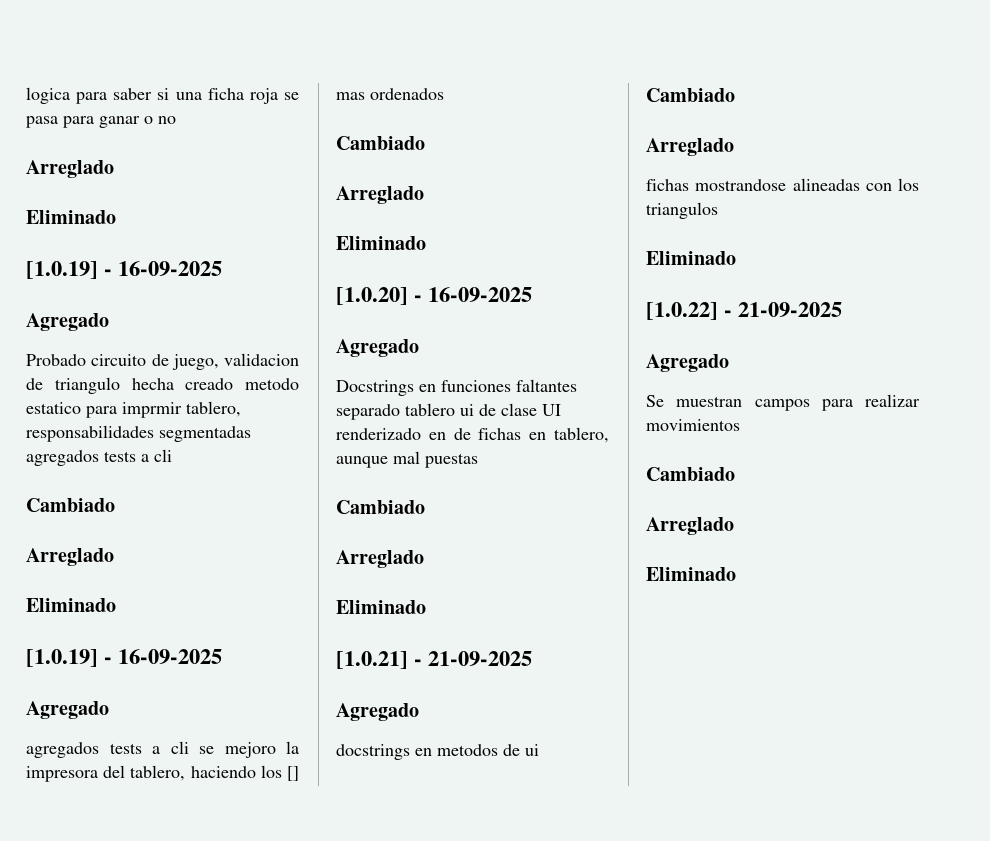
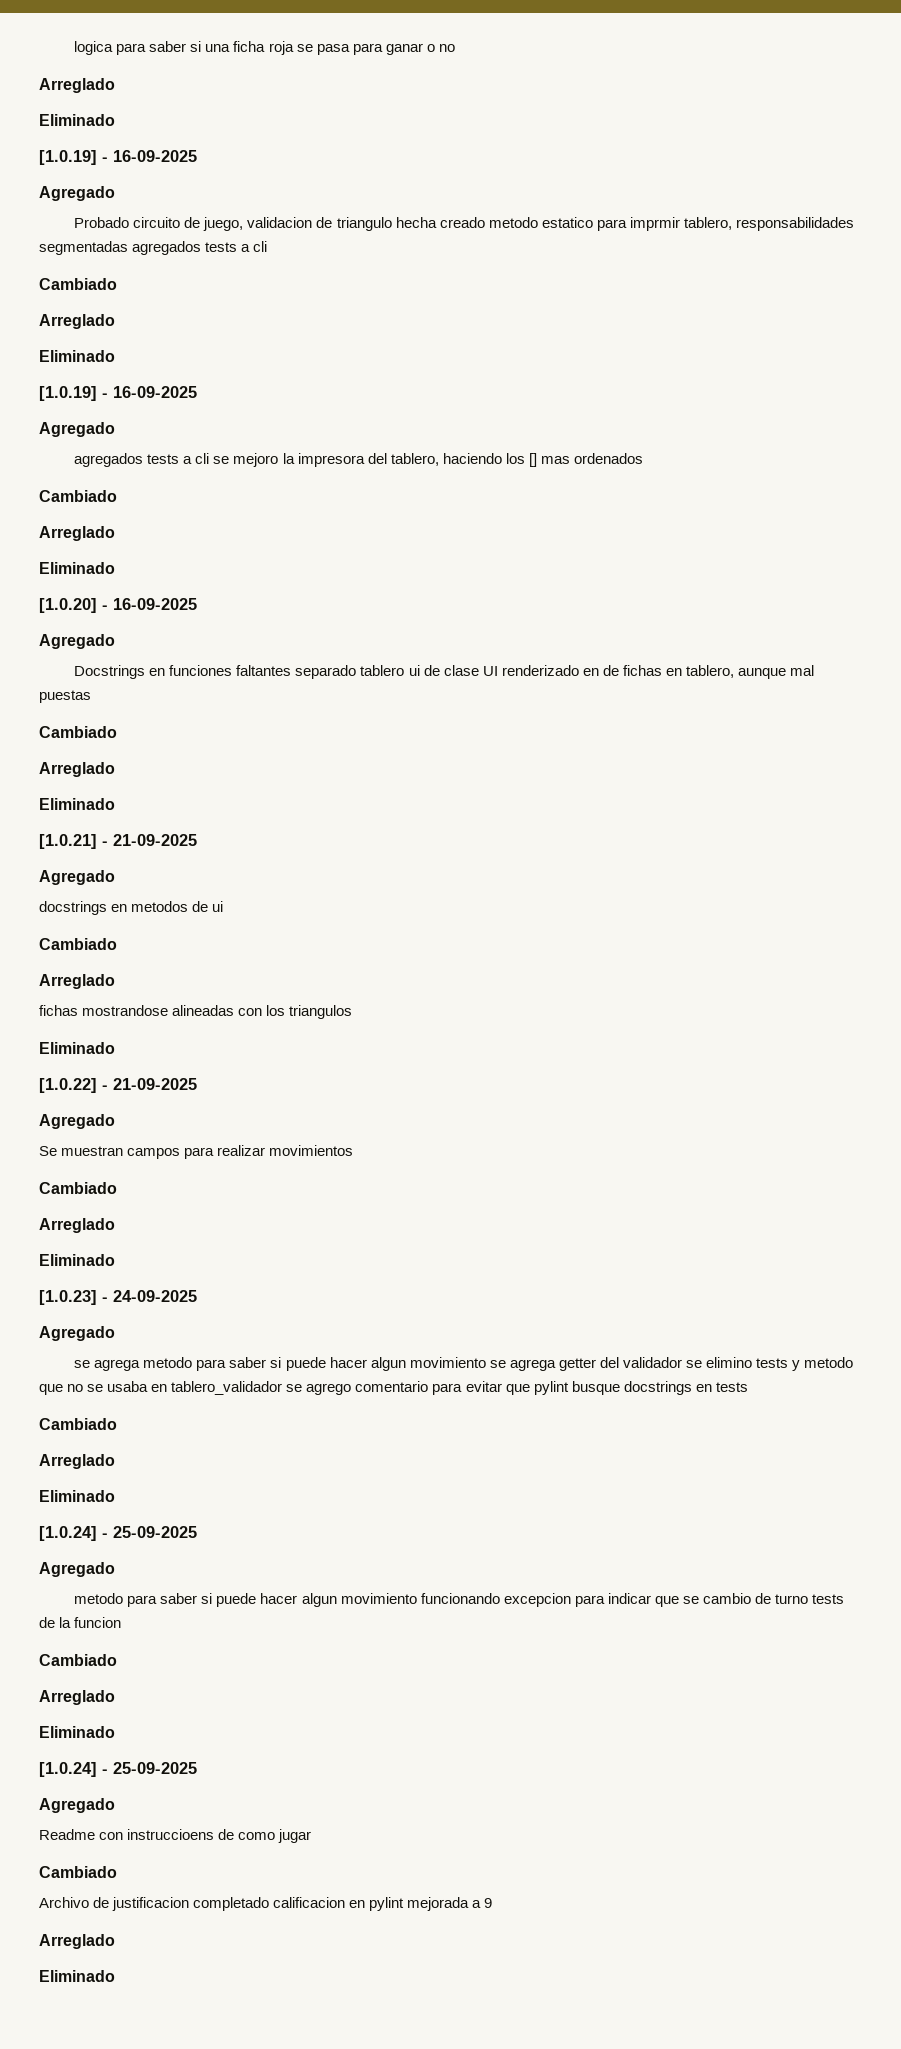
(736, 574) none -> [39,1290,197,1305] [39,1326,115,1341] [74,1357,854,1371] [39,1381,748,1395] [39,1418,117,1430] [39,1454,115,1469] [39,1490,115,1502] [39,1526,197,1541] [39,1562,115,1577] [74,1593,845,1607] [39,1617,122,1628] [39,1654,117,1666] [39,1690,115,1705] [39,1726,115,1738] [39,1762,197,1777] [39,1798,115,1813] [39,1829,312,1843] [39,1866,117,1878] [39,1897,493,1911] [39,1934,115,1949] [39,1970,115,1982] // [1.0.23] - 24-09-2025 // Agregado // se agrega metodo para saber si puede hacer algun movimiento se agrega getter del validador se elimino tests y metodo que no se usaba en tablero_validador se agrego comentario para evitar que pylint busque docstrings en tests // Cambiado // Arreglado // Eliminado // [1.0.24] - 25-09-2025 // Agregado // metodo para saber si puede hacer algun movimiento funcionando excepcion para indicar que se cambio de turno tests de la funcion // Cambiado // Arreglado // Eliminado // [1.0.24] - 25-09-2025 // Agregado // Readme con instruccioens de como jugar // Cambiado // Archivo de justificacion completado calificacion en pylint mejorada a 9 // Arreglado // Eliminado

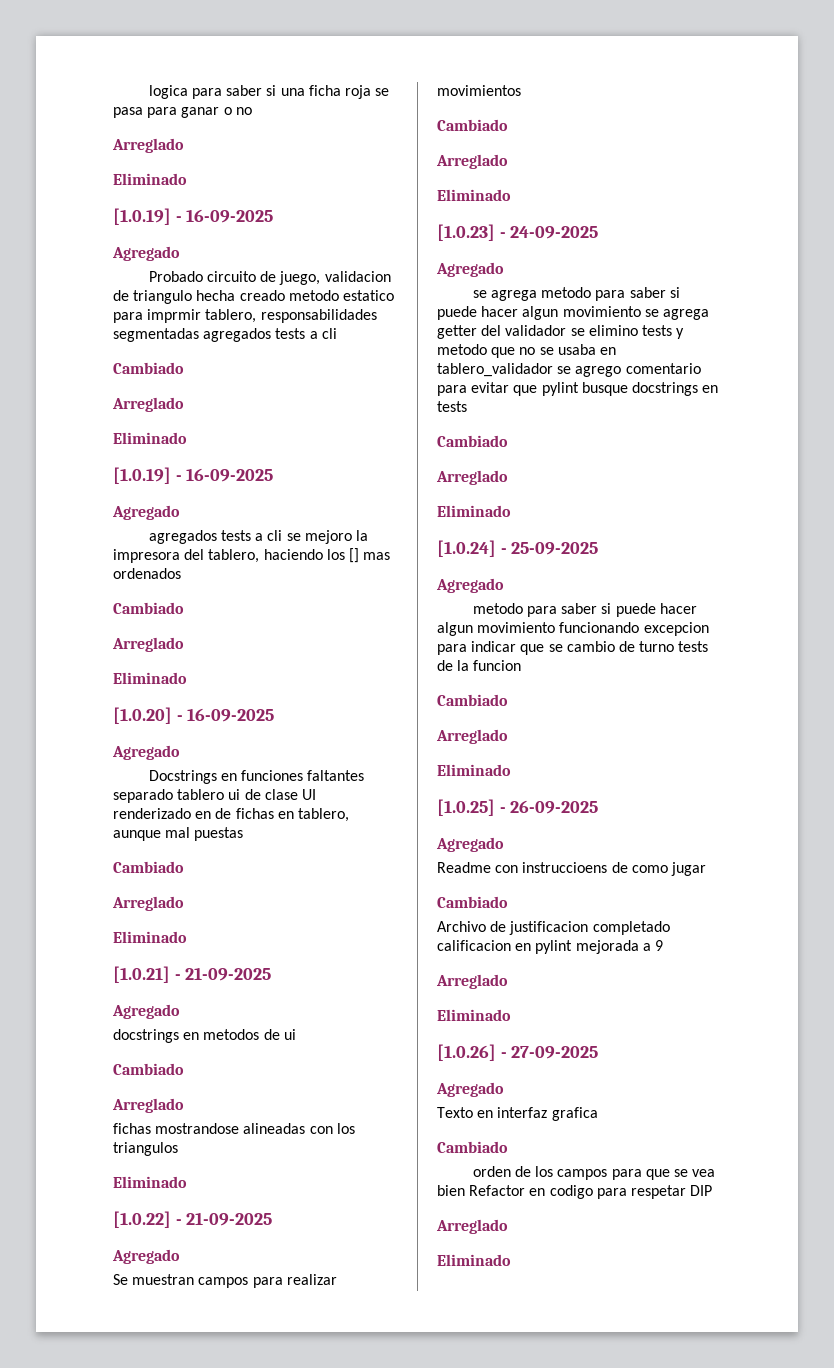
[39,1762,197,1777] [1.0.24] - 25-09-2025 -> [437,799,599,816] [1.0.25] - 26-09-2025
(115, 1976) none -> [437,1044,599,1061] [436,1082,504,1097] [437,1107,598,1121] [437,1141,508,1153] [472,1166,716,1180] [437,1185,713,1199] [436,1219,508,1234] [437,1254,511,1266] // [1.0.26] - 27-09-2025 // Agregado // Texto en interfaz grafica // Cambiado // orden de los campos para que se vea bien Refactor en codigo para respetar DIP // Arreglado // Eliminado

